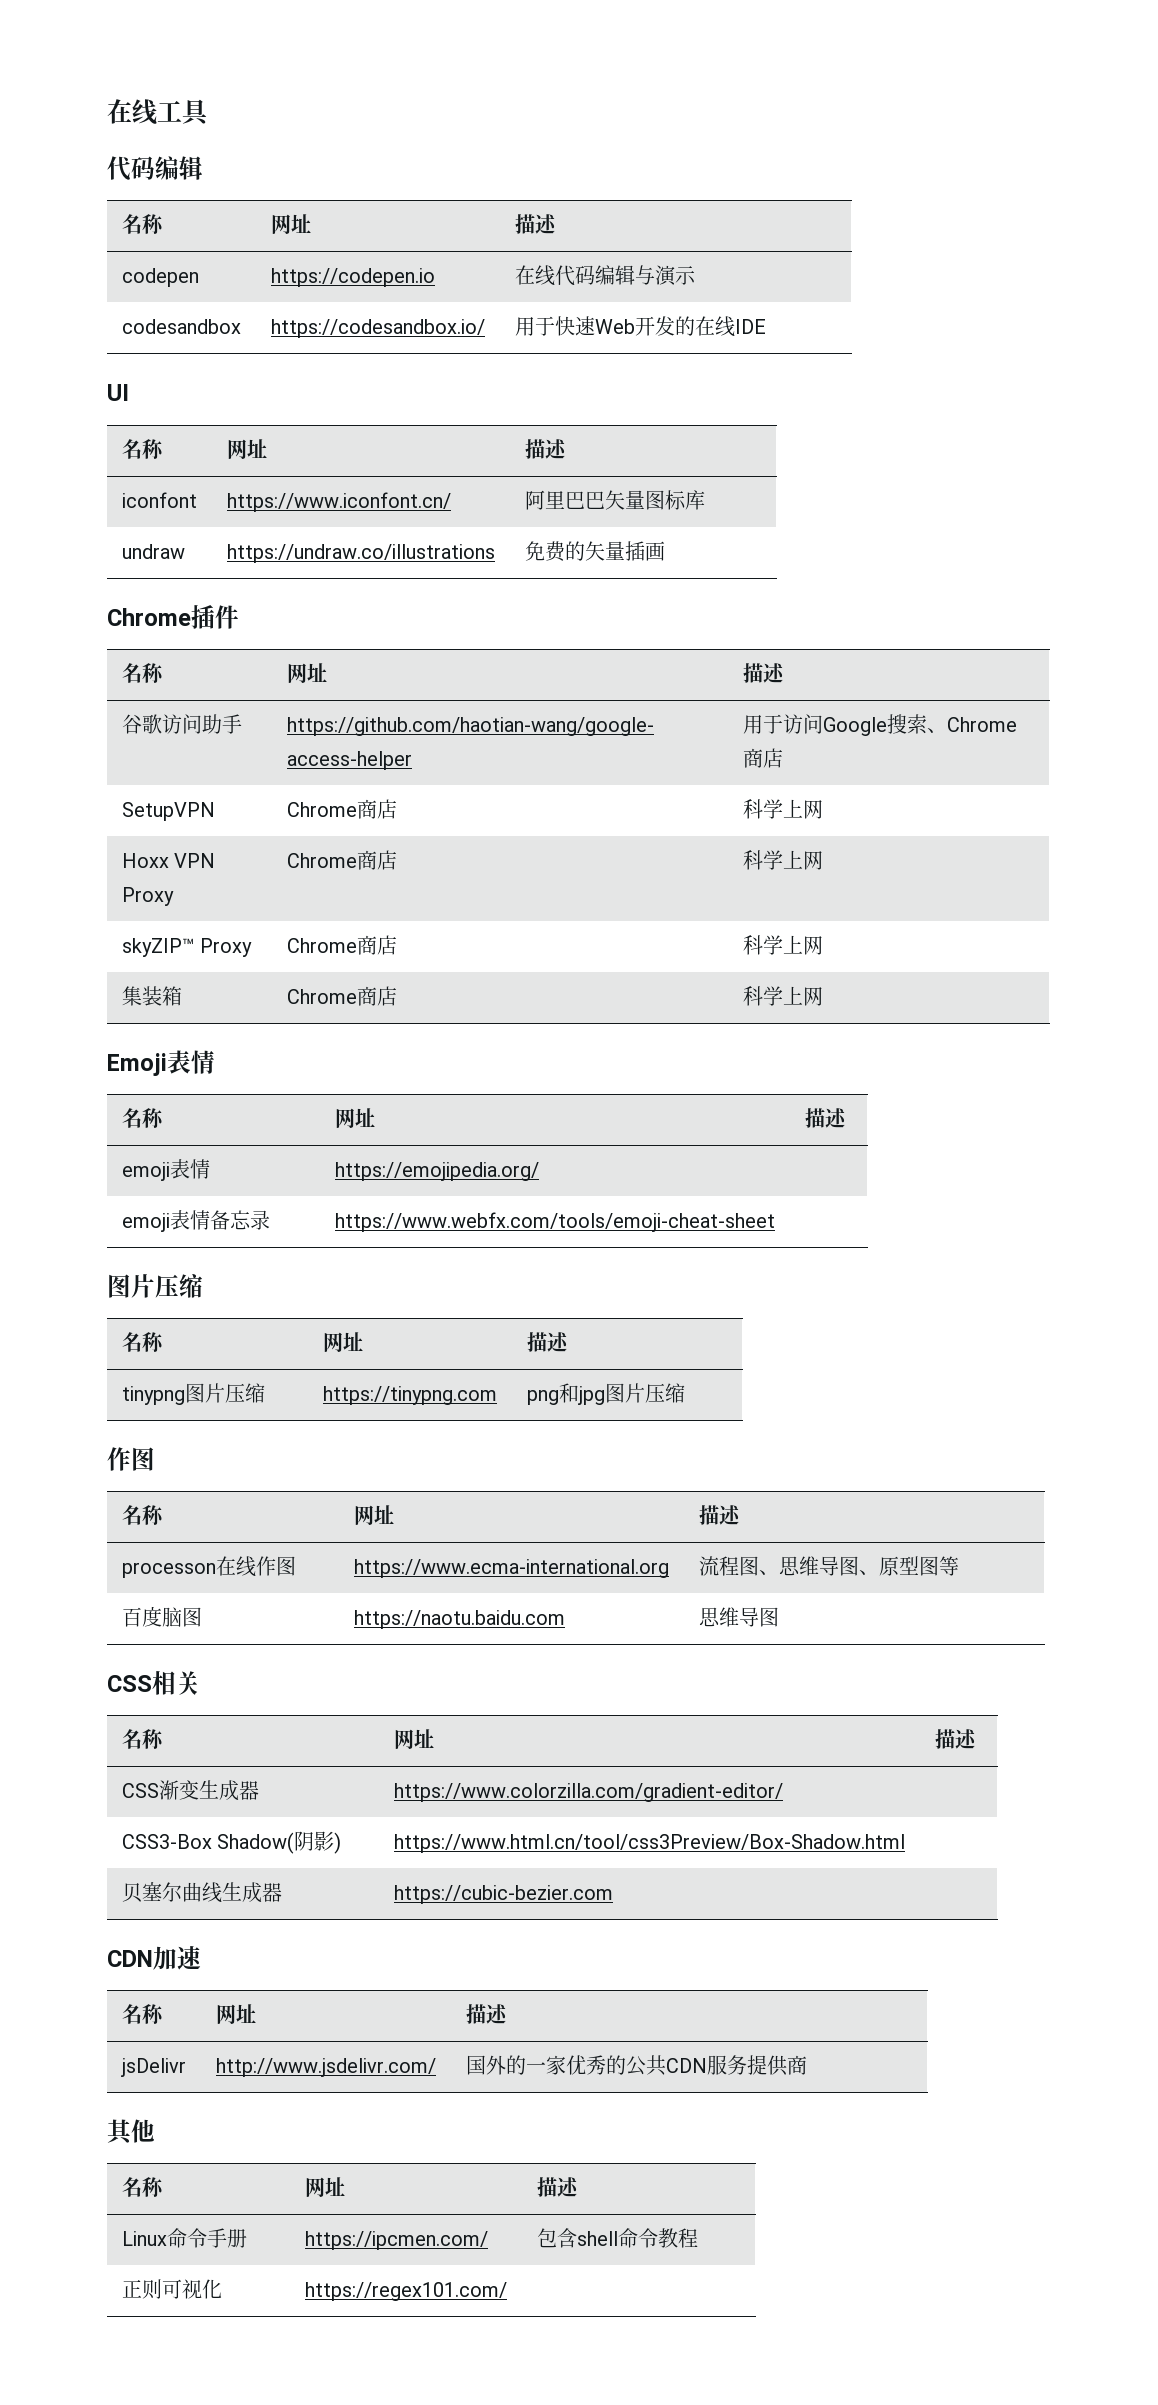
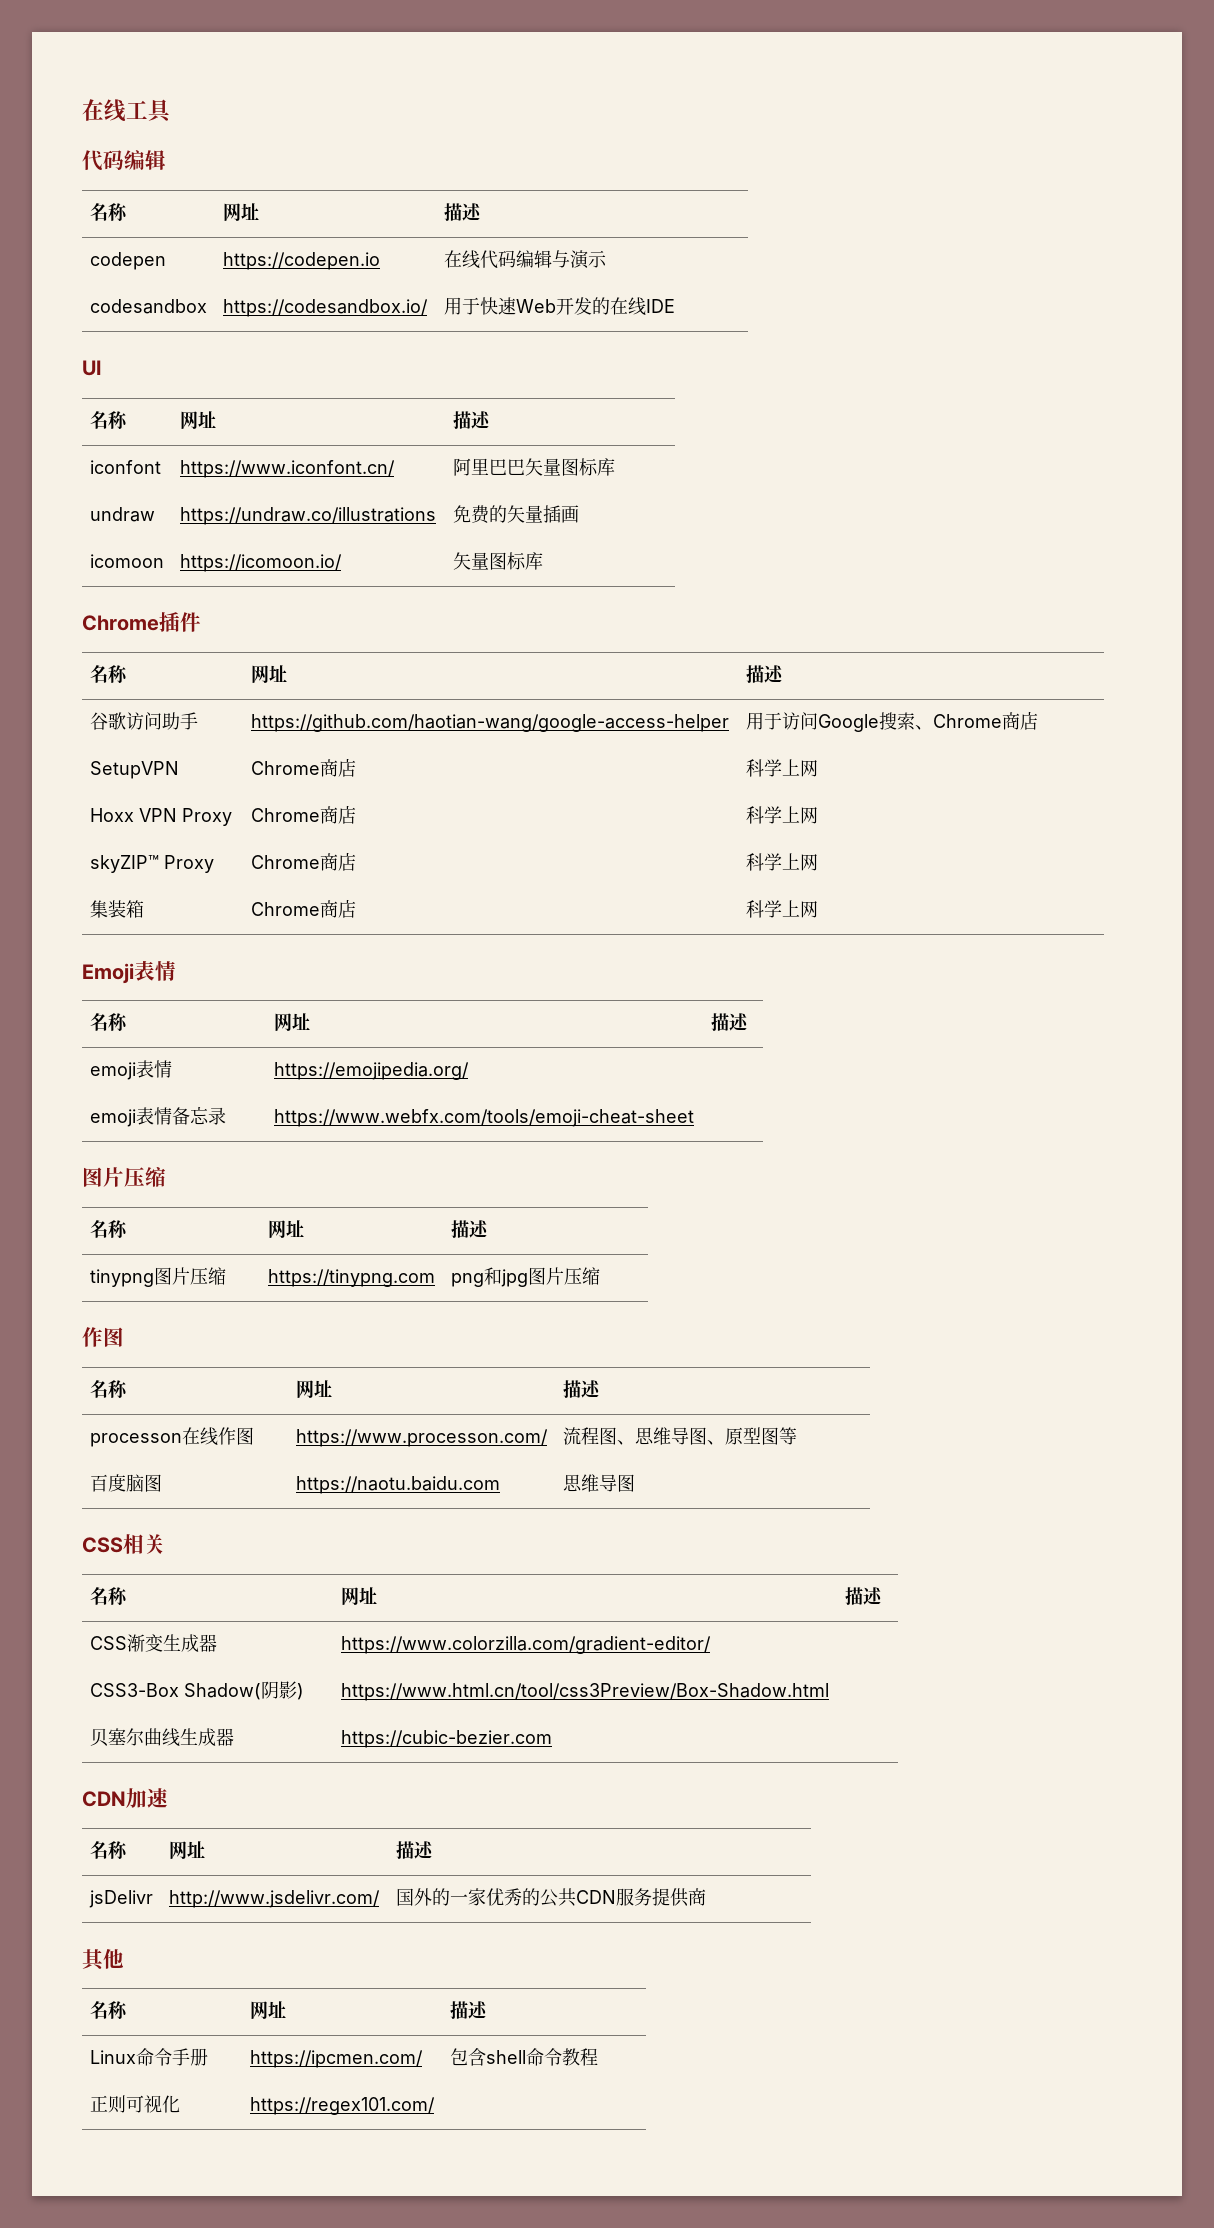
(665, 551) none -> [89,554,164,568] [179,554,342,572] [452,552,543,570] // icomoon | https://icomoon.io/ | 矢量图标库
[353,1559,669,1578] https://www.ecma-international.org -> [295,1429,548,1447] https://www.processon.com/

